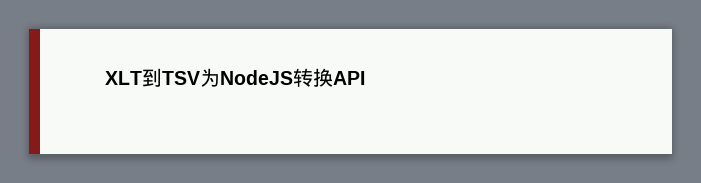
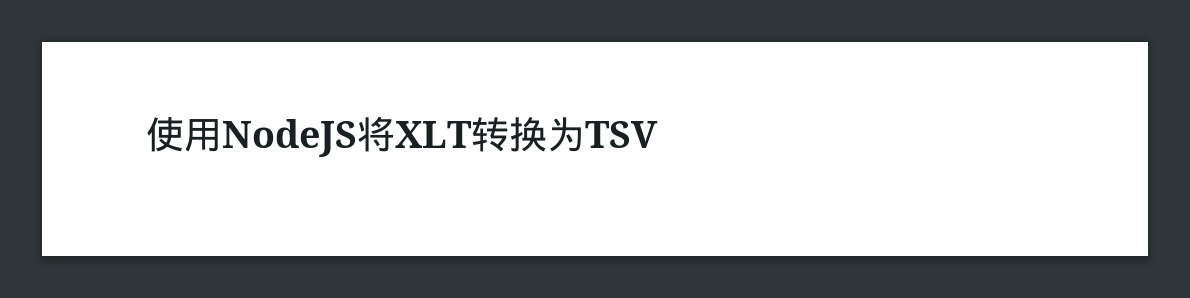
[105,68,365,87] XLT到TSV为NodeJS转换API -> [146,116,658,157] 使用NodeJS将XLT转换为TSV

